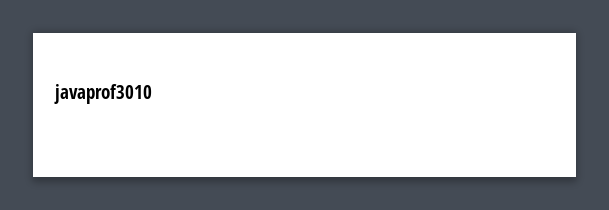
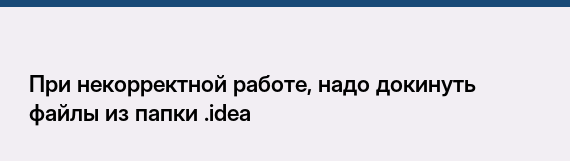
[54,84,152,104] javaprof3010 -> [29,75,477,97] [29,104,252,126] При некорректной работе, надо докинуть файлы из папки .idea

